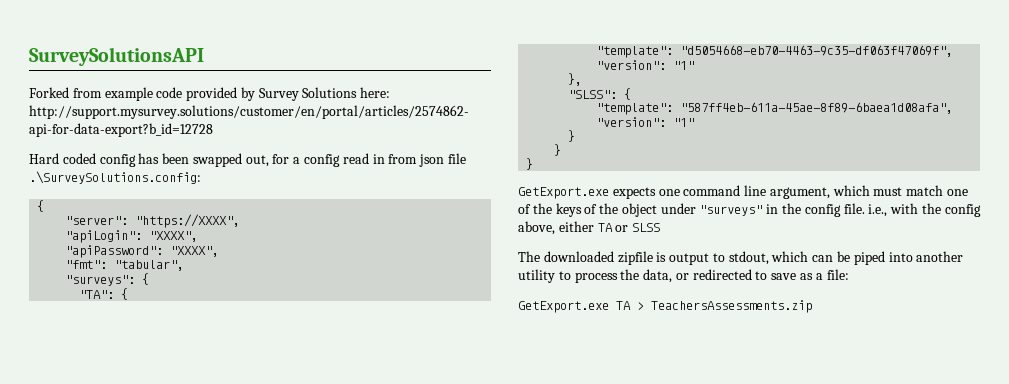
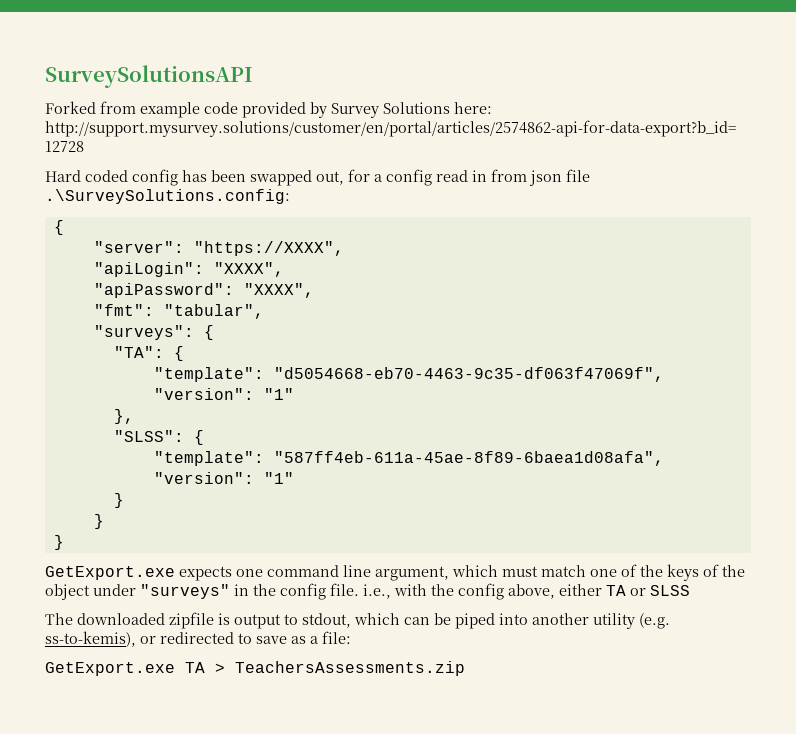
[558,269,673,283] to process the data, -> [639,613,670,629] [45,631,136,647] (e.g. ss-to-kemis),

